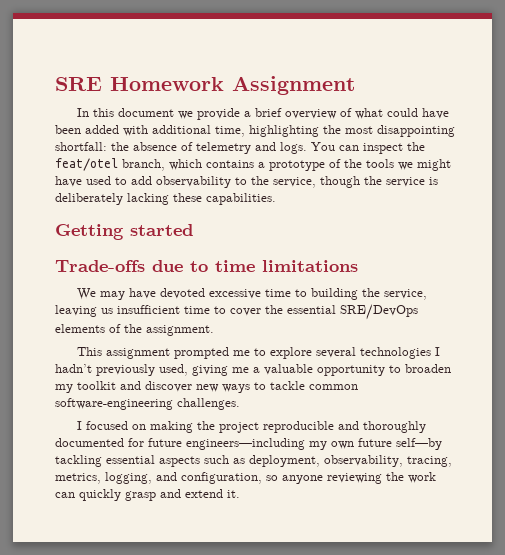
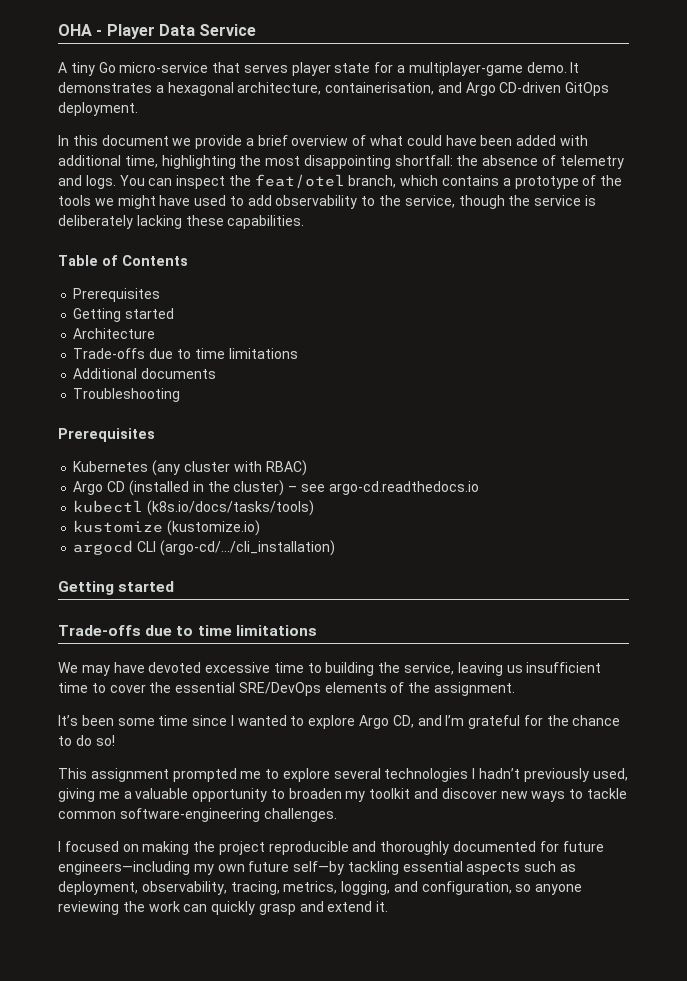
[55,76,355,95] SRE Homework Assignment -> [58,24,257,39] [58,62,580,76] [58,82,610,96] [58,102,138,116] OHA - Player Data Service // A tiny Go micro‑service that serves player state for a multiplayer‑game demo. It demonstrates a hexagonal architecture, containerisation, and Argo CD‑driven GitOps deployment.
(276, 199) none -> [58,255,188,266] [73,288,161,302] [73,308,175,322] [73,328,156,339] [73,348,298,359] [73,368,217,379] [73,388,181,402] [58,428,155,442] [73,460,307,476] [73,480,479,496] [73,500,315,516] [73,520,261,536] [73,540,335,556] // Table of Contents // Prerequisites // Getting started // Architecture // Trade-offs due to time limitations // Additional documents // Troubleshooting // Prerequisites // Kubernetes (any cluster with RBAC) // Argo CD (installed in the cluster) – see argo-cd.readthedocs.io // kubectl (k8s.io/docs/tasks/tools) // kustomize (kustomize.io) // argocd CLI (argo-cd/.../cli_installation)
(214, 330) none -> [58,715,621,729] [58,735,115,746] // It’s been some time since I wanted to explore Argo CD, and I’m grateful for the chance to do so!

